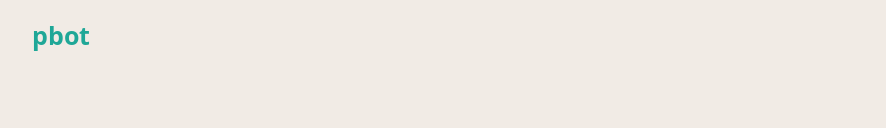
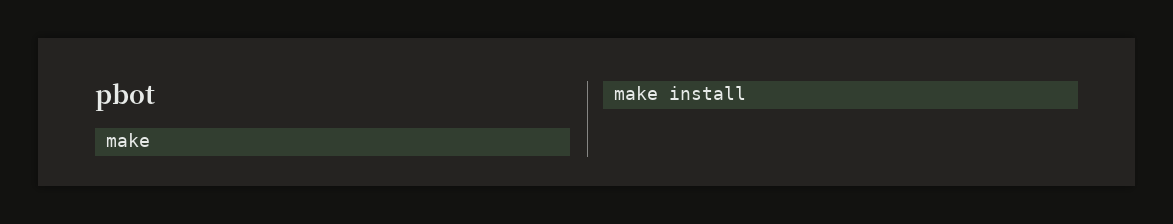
(90, 38) none -> [105,133,150,147] [613,86,746,100] // make // make install

